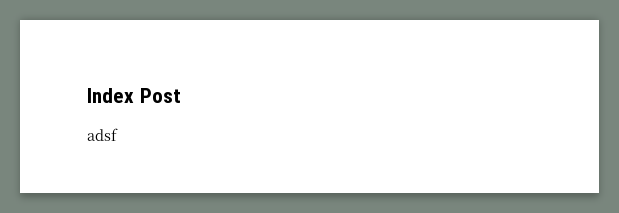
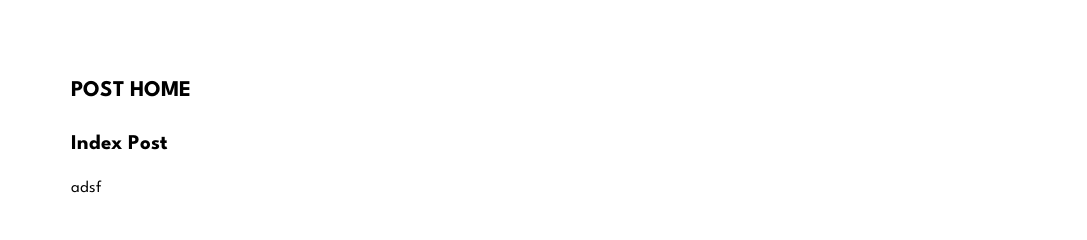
(87, 95) none -> [71,80,192,97] POST HOME //

